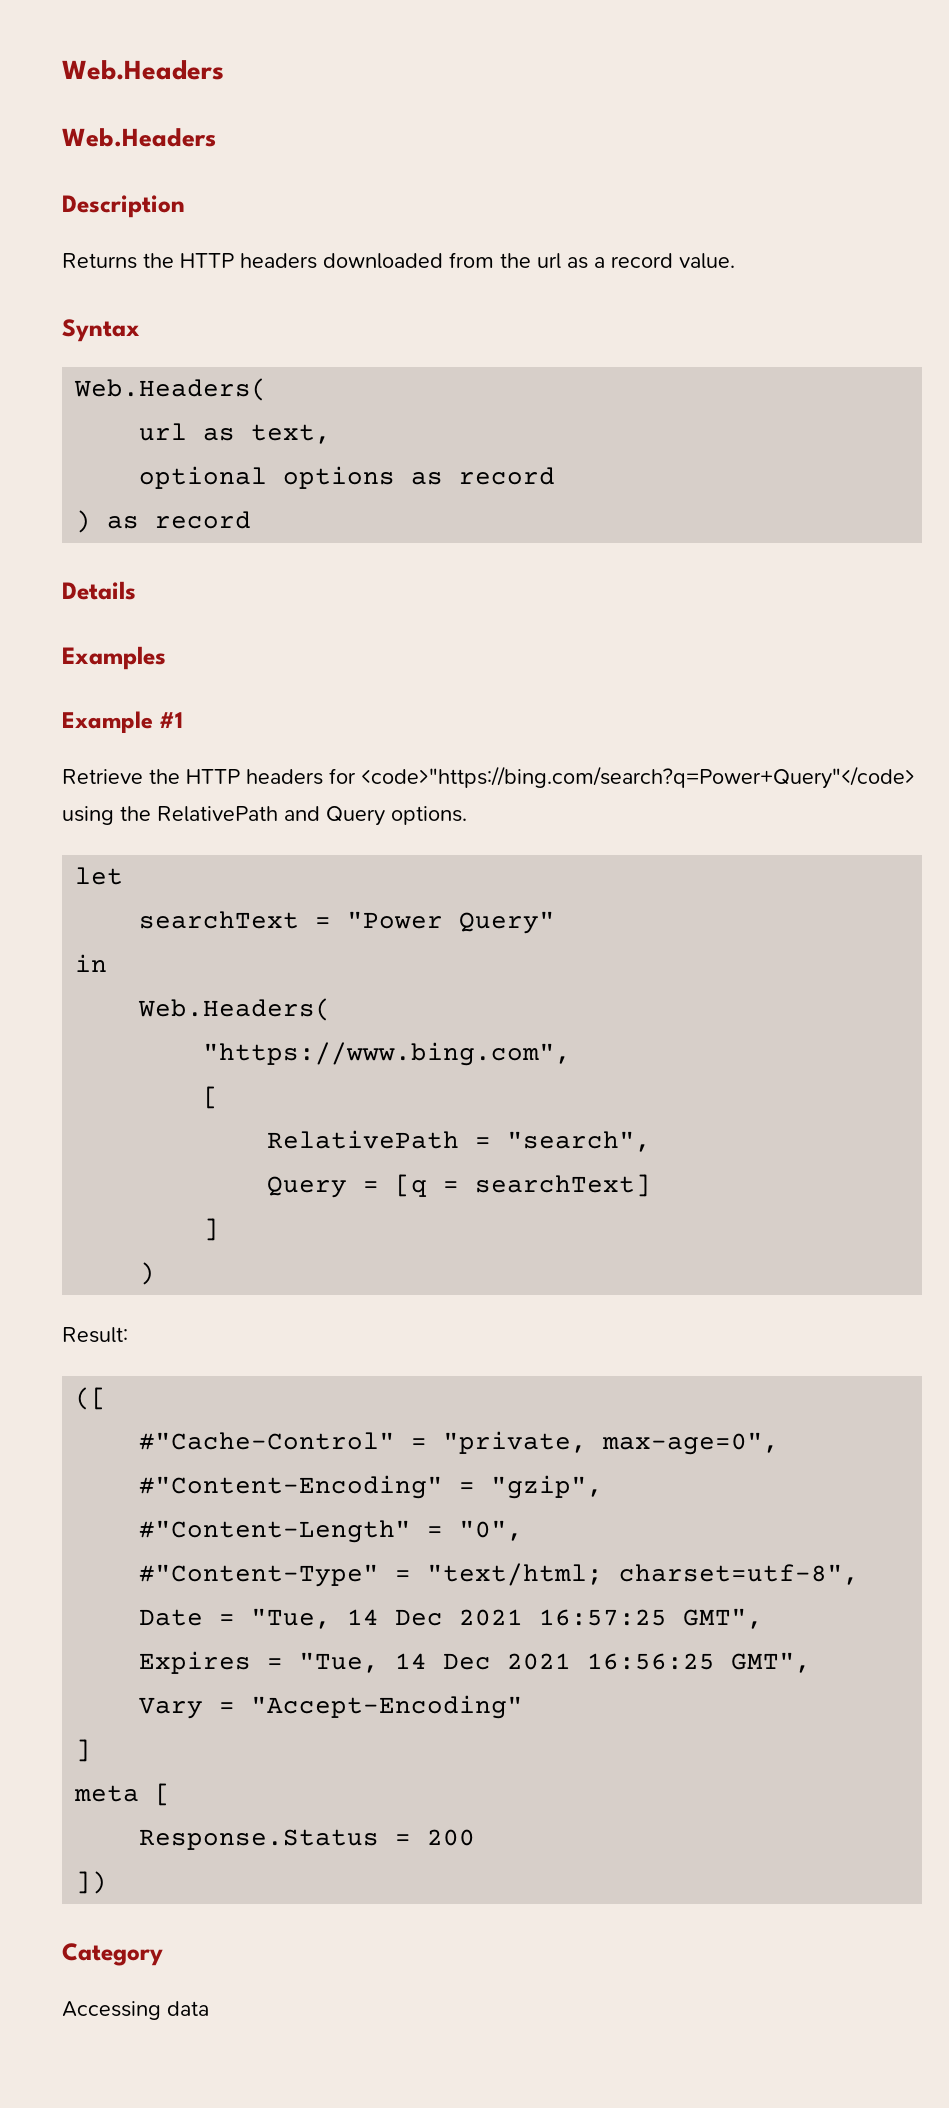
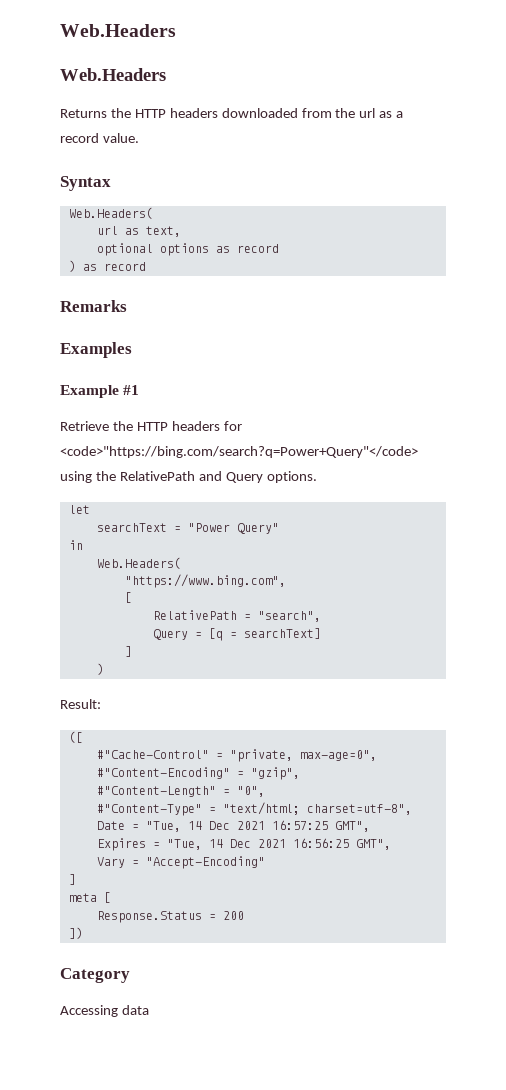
[62,195,185,218] // Description -> (166, 74) none
[62,581,136,600] Details -> [60,300,127,312] Remarks

